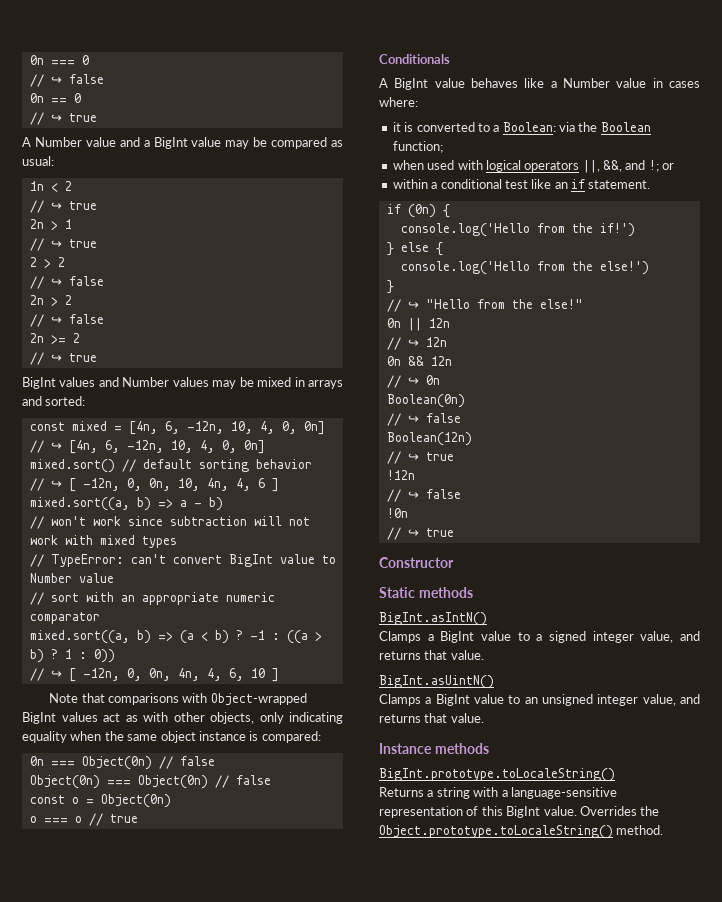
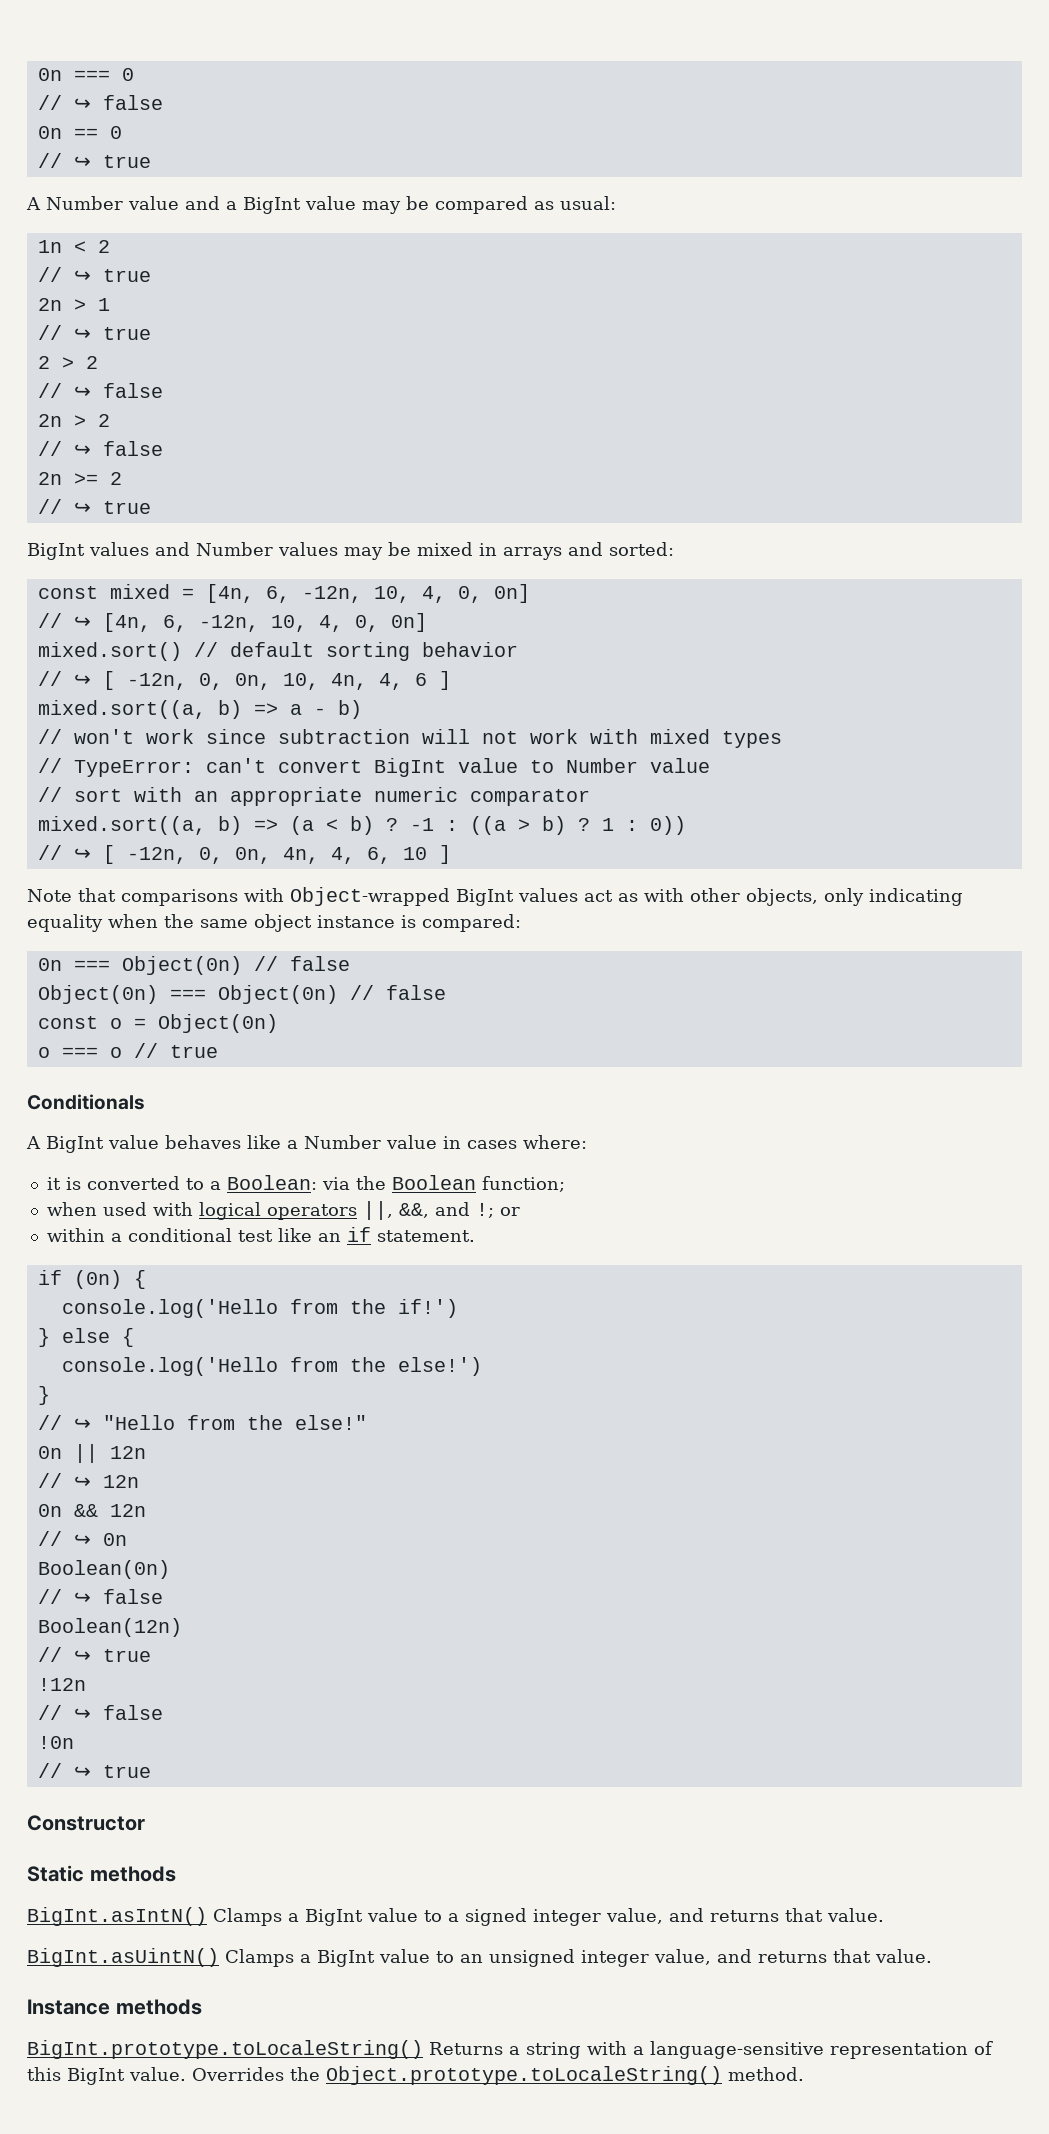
(487, 619) // -> (207, 1916) none
(494, 682) // -> (219, 1957) none
(615, 775) // -> (423, 2049) none

